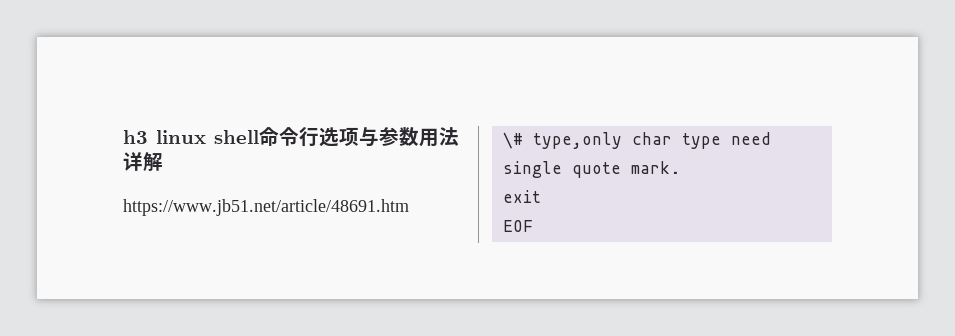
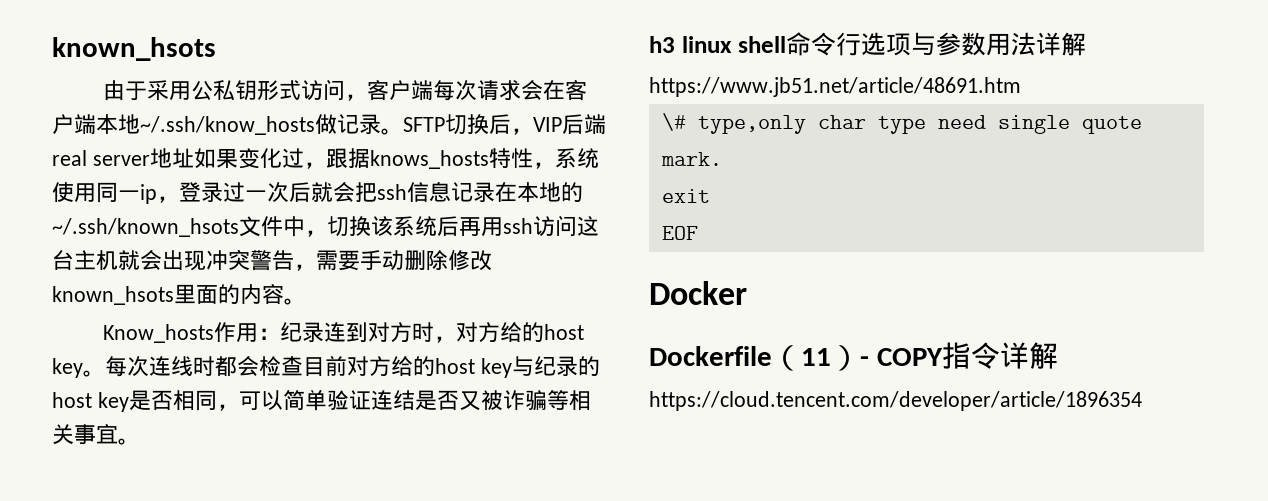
(123, 137) none -> [52,37,216,61] [102,79,587,101] [52,114,606,135] [52,148,599,169] [52,181,583,204] [52,215,599,237] [52,249,492,271] [52,284,306,305] [102,322,584,343] [52,355,600,378] [52,390,591,412] [52,424,140,445] known_hsots // 由于采用公私钥形式访问，客户端每次请求会在客户端本地~/.ssh/know_hosts做记录。SFTP切换后，VIP后端real server地址如果变化过，跟据knows_hosts特性，系统使用同一ip，登录过一次后就会把ssh信息记录在本地的~/.ssh/known_hsots文件中，切换该系统后再用ssh访问这台主机就会出现冲突警告，需要手动删除修改known_hsots里面的内容。 // Know_hosts作用：纪录连到对方时，对方给的host key。每次连线时都会检查目前对方给的host key与纪录的host key是否相同，可以简单验证连结是否又被诈骗等相关事宜。 //
(533, 226) none -> [649,281,747,305] [649,342,1058,371] [649,391,1142,411] // Docker // Dockerfile（11）- COPY指令详解 // https://cloud.tencent.com/developer/article/1896354

